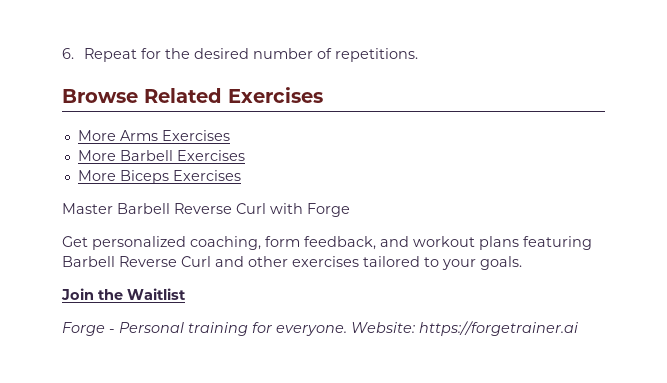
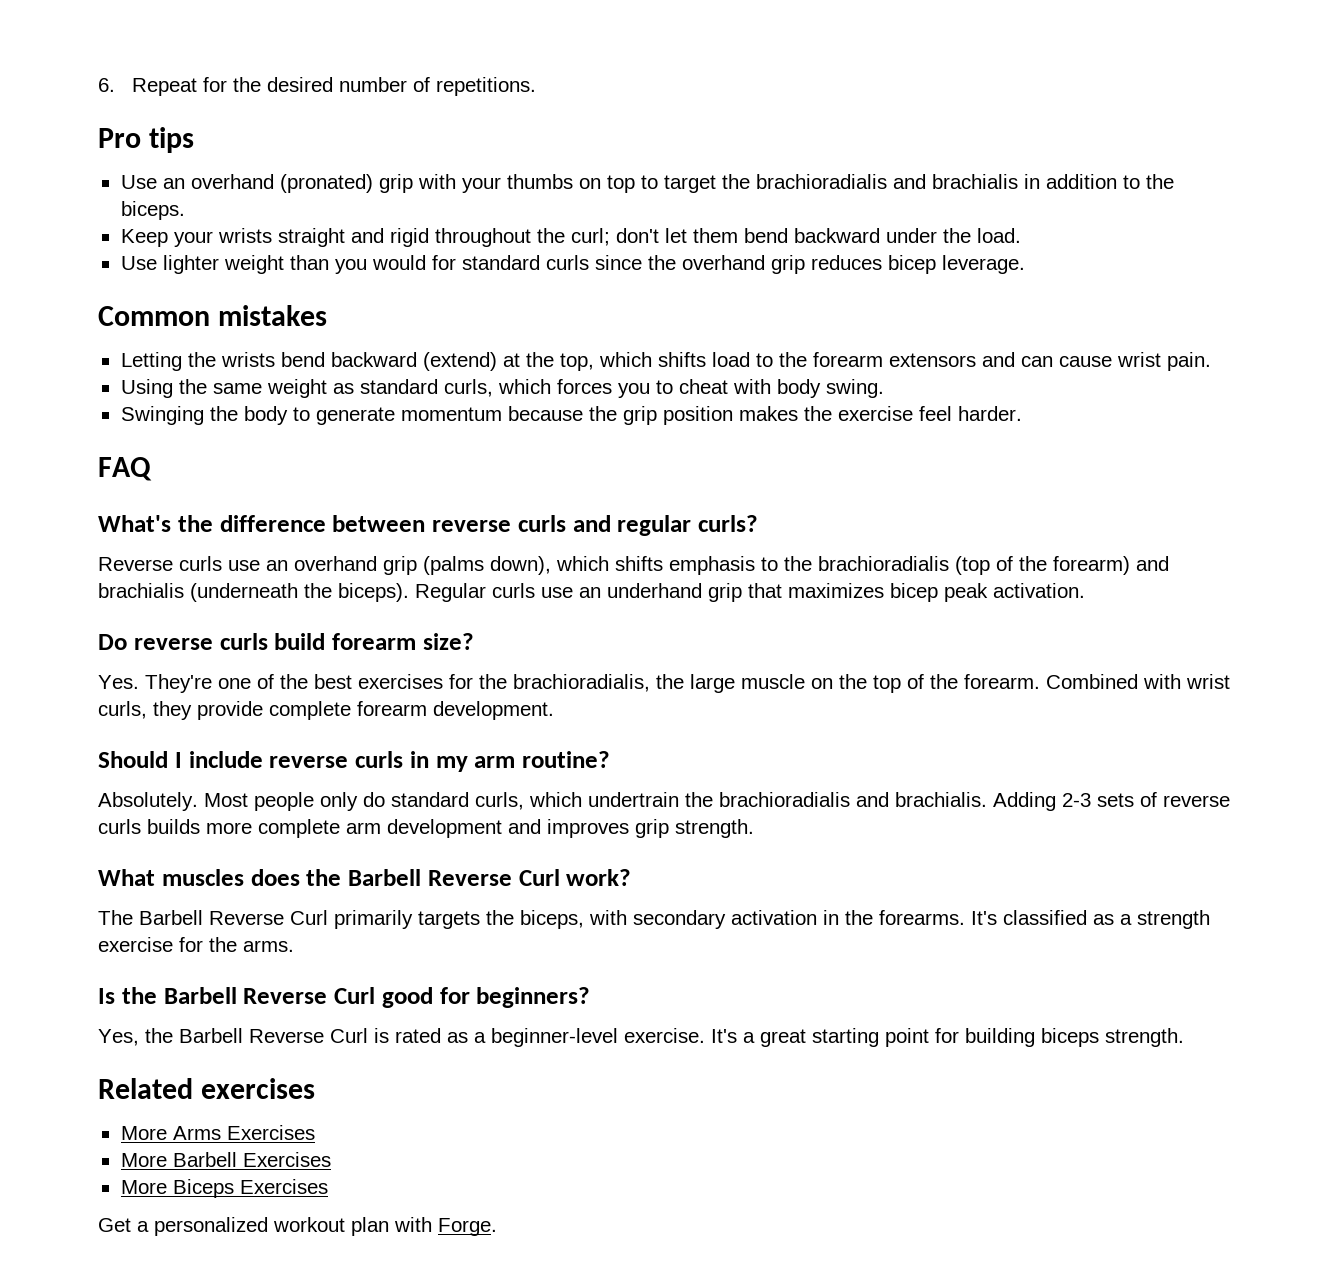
[62,87,323,103] Browse Related Exercises -> [98,127,194,153] [120,174,1174,193] [120,201,185,220] [120,228,1021,247] [120,255,1025,274] [98,305,327,326] [120,352,1211,371] [120,379,884,398] [120,406,1022,425] [98,457,152,481] [98,515,758,536] [98,556,1169,575] [98,583,1085,602] [98,633,474,650] [98,674,1230,693] [98,701,554,720] [98,751,610,772] [98,792,1230,811] [98,819,754,838] [98,869,632,886] [98,910,1210,929] [98,937,294,952] [98,987,591,1008] [98,1028,1184,1047] [98,1078,315,1099] Pro tips // Use an overhand (pronated) grip with your thumbs on top to target the brachioradialis and brachialis in addition to the biceps. // Keep your wrists straight and rigid throughout the curl; don't let them bend backward under the load. // Use lighter weight than you would for standard curls since the overhand grip reduces bicep leverage. // Common mistakes // Letting the wrists bend backward (extend) at the top, which shifts load to the forearm extensors and can cause wrist pain. // Using the same weight as standard curls, which forces you to cheat with body swing. // Swinging the body to generate momentum because the grip position makes the exercise feel harder. // FAQ // What's the difference between reverse curls and regular curls? // Reverse curls use an overhand grip (palms down), which shifts emphasis to the brachioradialis (top of the forearm) and brachialis (underneath the biceps). Regular curls use an underhand grip that maximizes bicep peak activation. // Do reverse curls build forearm size? // Yes. They're one of the best exercises for the brachioradialis, the large muscle on the top of the forearm. Combined with wrist curls, they provide complete forearm development. // Should I include reverse curls in my arm routine? // Absolutely. Most people only do standard curls, which undertrain the brachioradialis and brachialis. Adding 2-3 sets of reverse curls builds more complete arm development and improves grip strength. // What muscles does the Barbell Reverse Curl work? // The Barbell Reverse Curl primarily targets the biceps, with secondary activation in the forearms. It's classified as a strength exercise for the arms. // Is the Barbell Reverse Curl good for beginners? // Yes, the Barbell Reverse Curl is rated as a beginner-level exercise. It's a great starting point for building biceps strength. // Related exercises
[62,203,350,217] [62,236,592,250] [62,256,522,270] [61,288,186,300] [62,321,578,336] Master Barbell Reverse Curl with Forge // Get personalized coaching, form feedback, and workout plans featuring Barbell Reverse Curl and other exercises tailored to your goals. // Join the Waitlist // Forge - Personal training for everyone. Website: https://forgetrainer.ai -> [98,1217,497,1236] Get a personalized workout plan with Forge.

